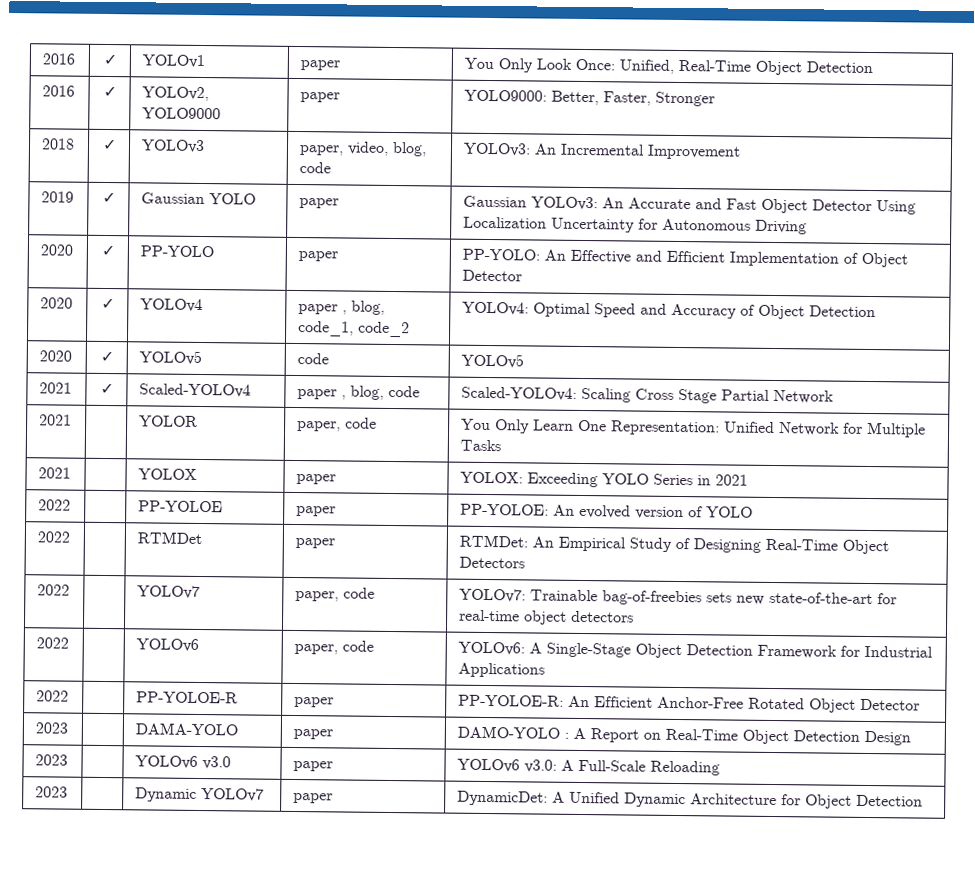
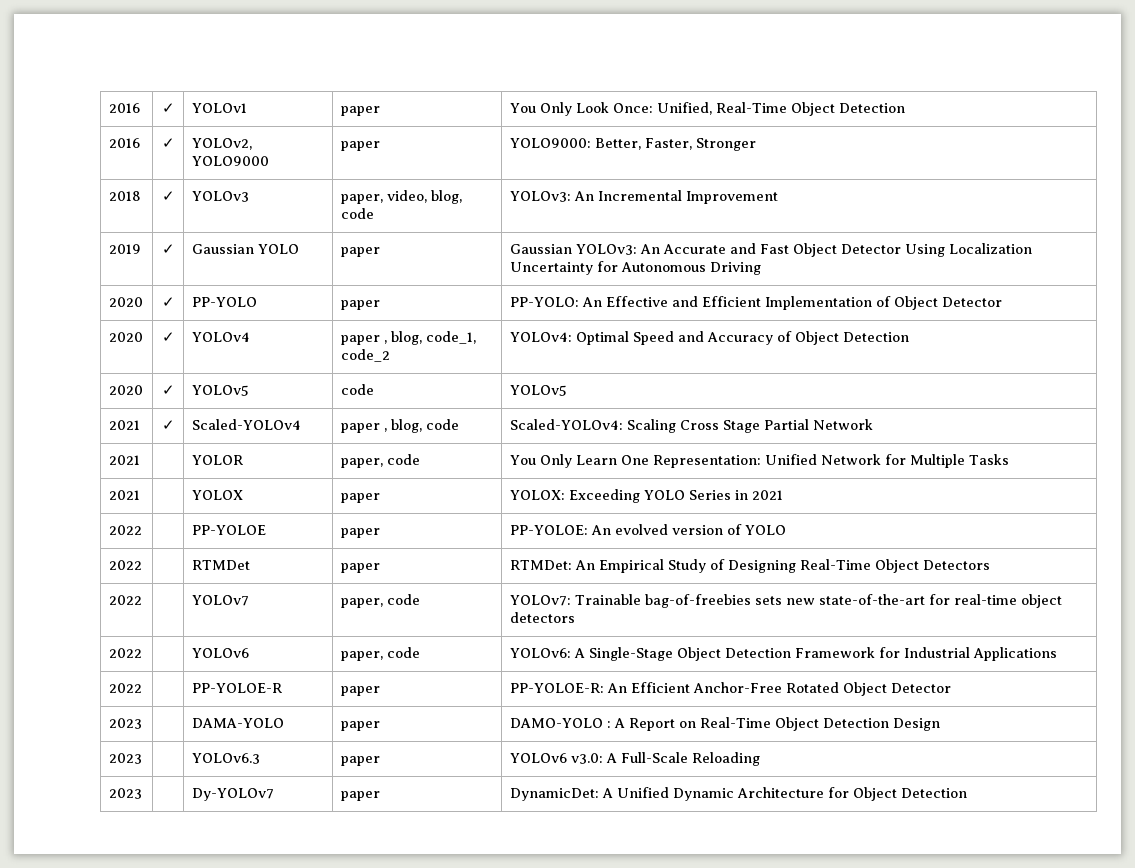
[135,755,232,770] YOLOv6 v3.0 -> [191,753,260,764] YOLOv6.3
[135,787,265,802] Dynamic YOLOv7 -> [191,788,274,801] Dy-YOLOv7

